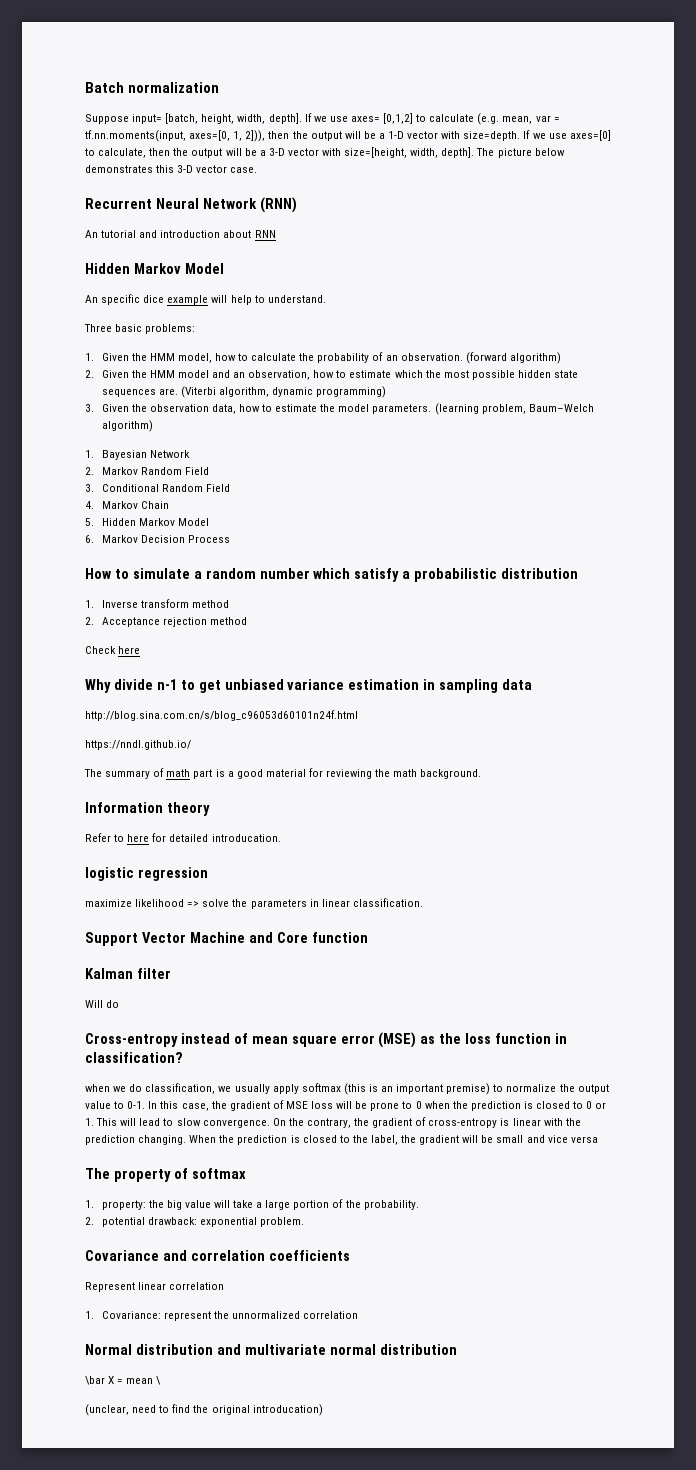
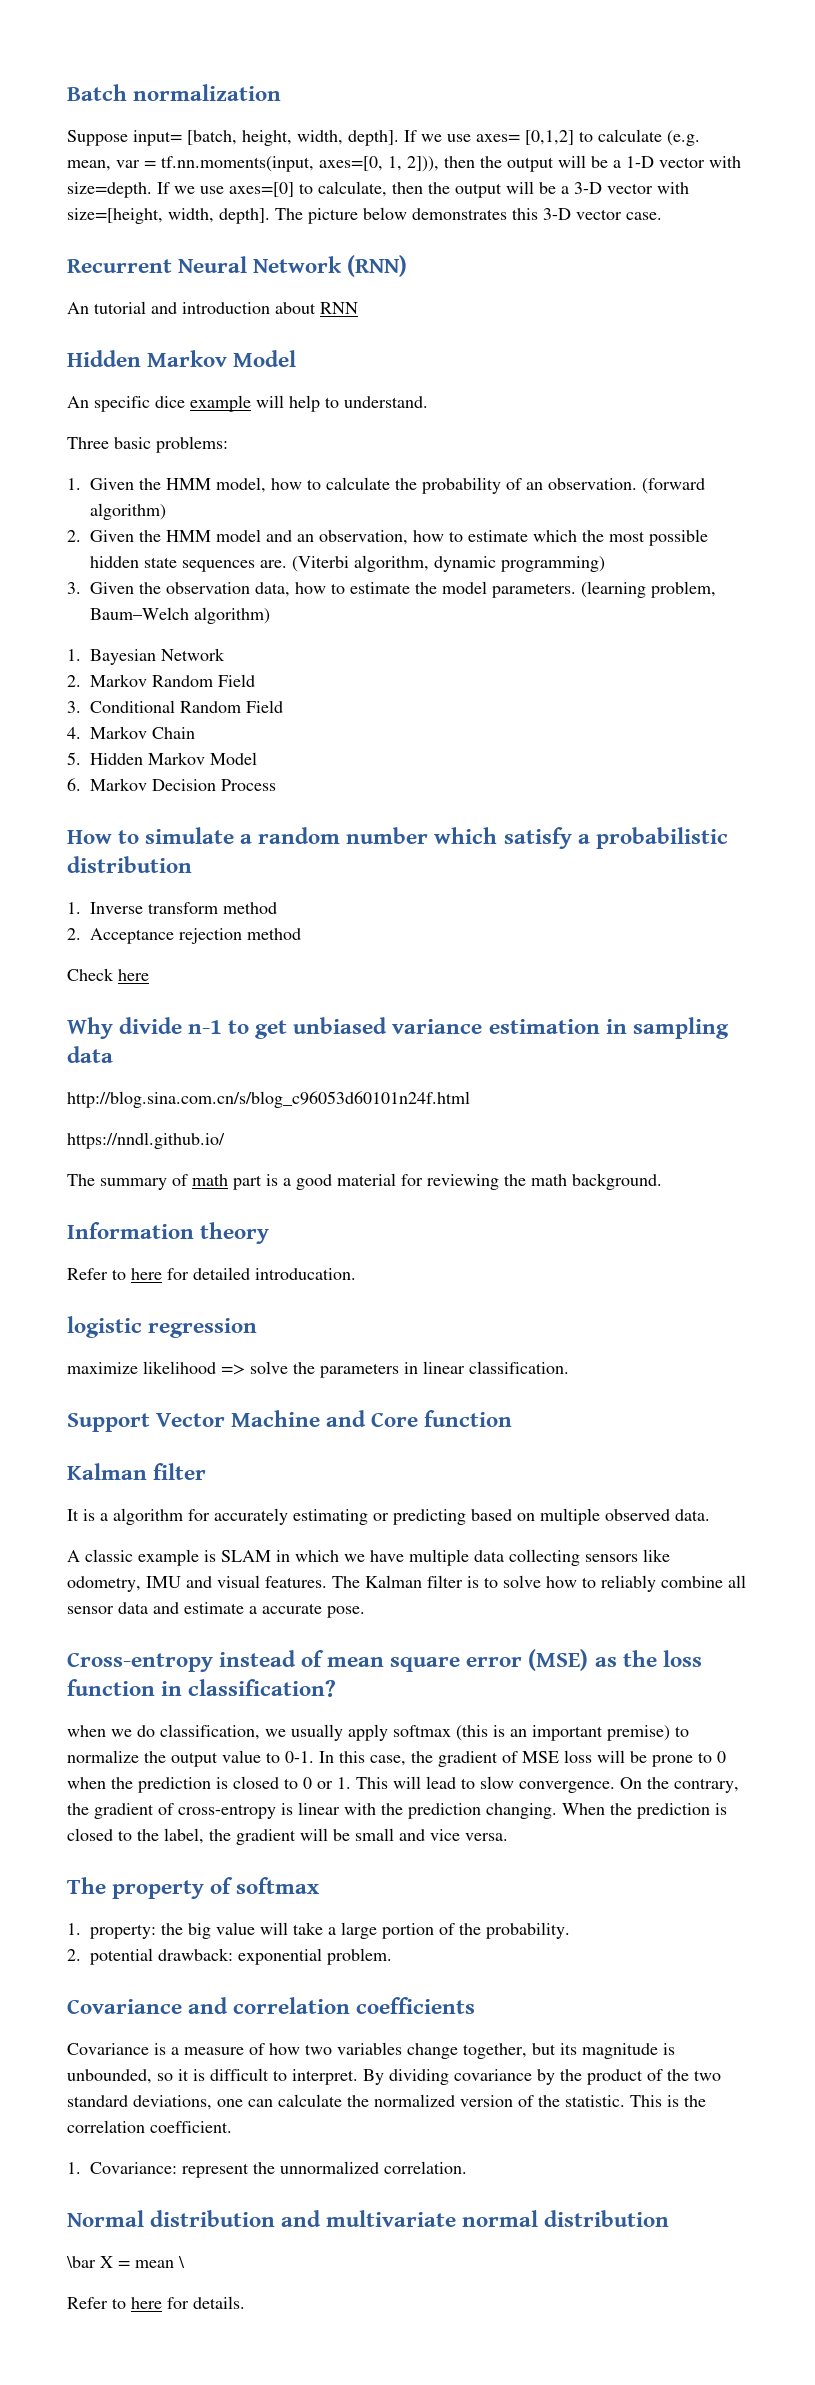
[85,1000,120,1008] Will do -> [67,1508,710,1525] [67,1549,670,1566] [67,1575,746,1592] [67,1602,365,1618] It is a algorithm for accurately estimating or predicting based on multiple observed data. // A classic example is SLAM in which we have multiple data collecting sensors like odometry, IMU and visual features. The Kalman filter is to solve how to reliably combine all sensor data and estimate a accurate pose.
[570,1136,598,1143] versa -> [465,1833,508,1841] versa.
[85,1282,225,1292] Represent linear correlation -> [67,2042,675,2059] [67,2068,721,2085] [67,2094,706,2110] [67,2120,232,2133] Covariance is a measure of how two variables change together, but its magnitude is unbounded, so it is difficult to interpret. By dividing covariance by the product of the two standard deviations, one can calculate the normalized version of the statistic. This is the correlation coefficient.
[302,1311,358,1319] correlation -> [384,2161,467,2174] correlation.
[85,1404,323,1416] (unclear, need to find the original introducation) -> [67,2296,245,2309] Refer to here for details.

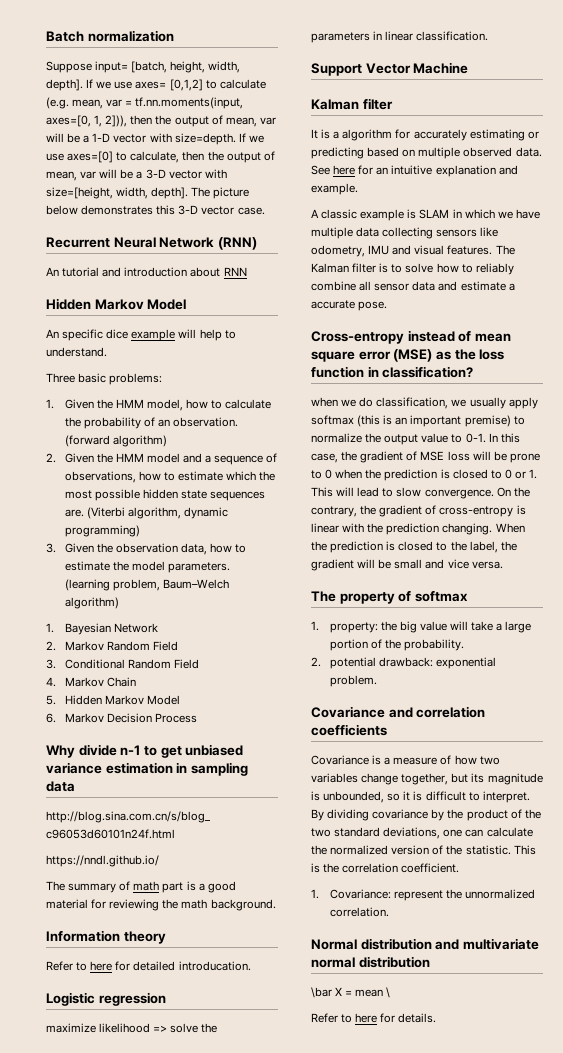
(554, 164) none -> [211,115,276,127] of mean, var
(502, 190) none -> [263,151,275,161] [46,171,97,181] of mean, var
[297,530,408,545] an observation, -> [205,453,278,465] [64,471,136,483] a sequence of observations,
[67,827,728,849] [67,856,192,873] [67,902,277,914] [67,928,301,944] [67,968,149,981] // How to simulate a random number which satisfy a probabilistic distribution // 1. Inverse transform method // 2. Acceptance rejection method // Check here -> (197, 718) none
[67,1316,142,1338] logistic -> [46,992,95,1006] Logistic
[326,1410,513,1427] and Core function -> (469, 68) none
(710, 1515) none -> [311,165,518,177] [311,183,358,195] See here for an intuitive explanation and example.

